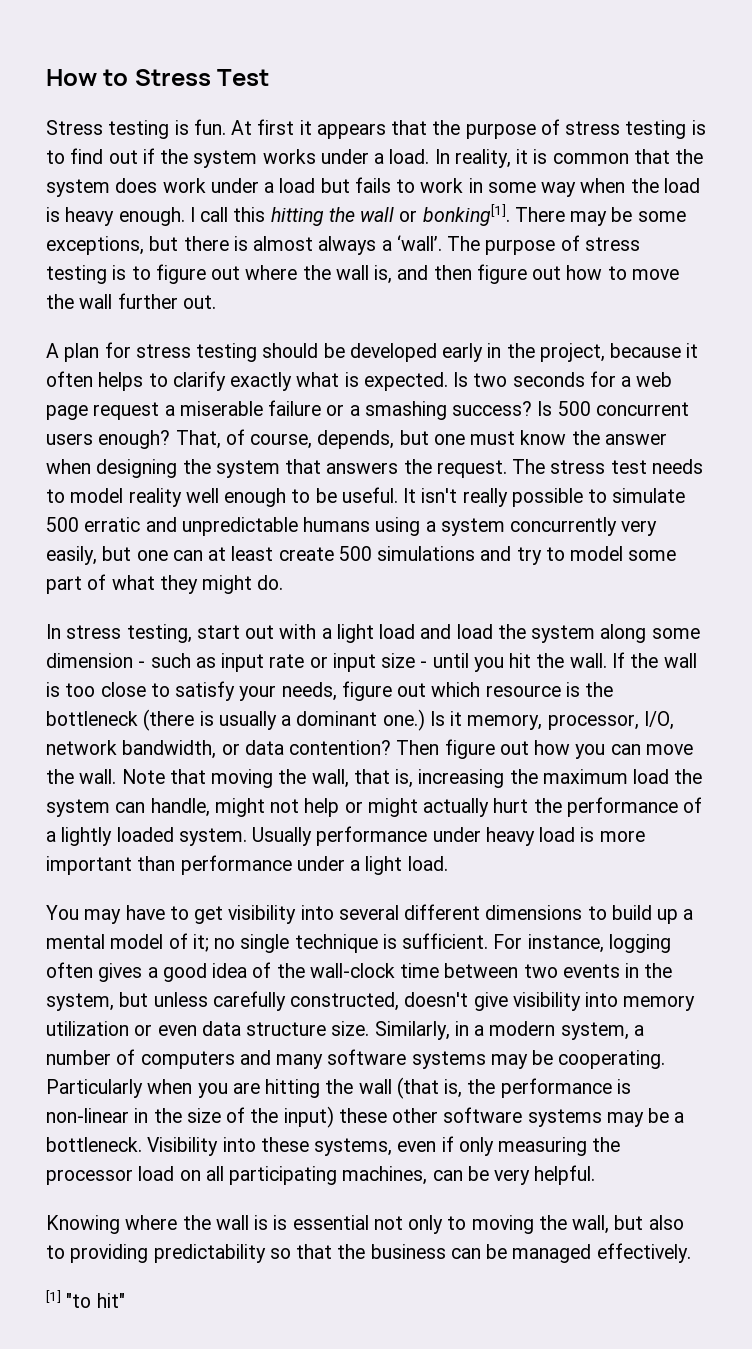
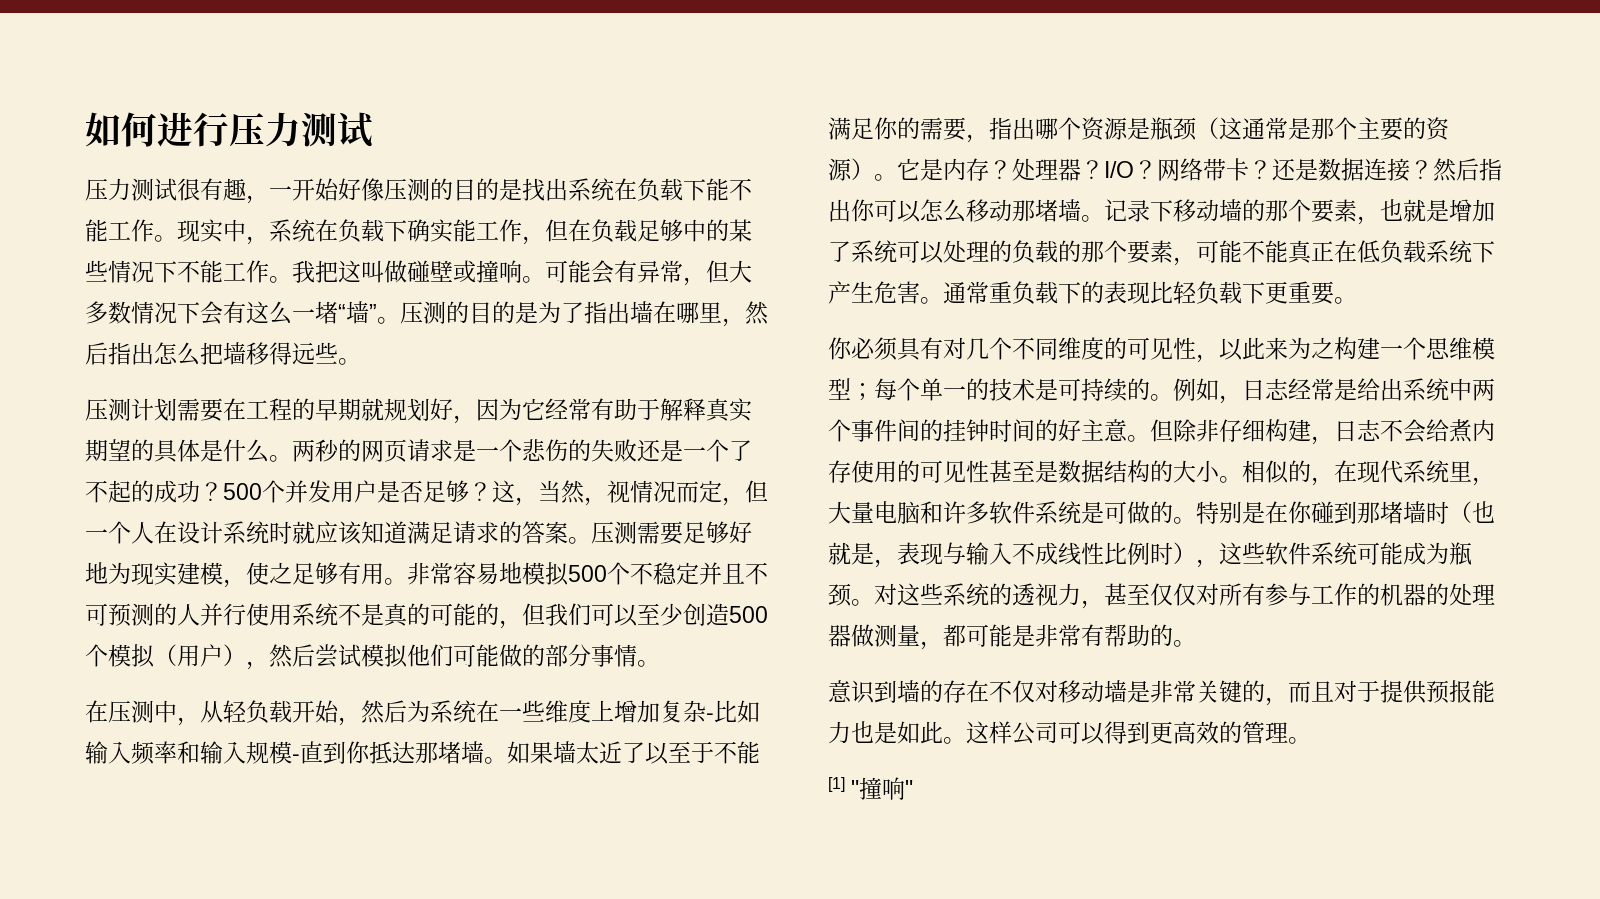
[46,69,270,86] [46,119,706,139] [46,148,704,168] [46,177,700,197] [46,204,686,226] [46,235,640,255] [46,264,679,284] [46,293,216,309] [46,342,699,362] [46,371,673,391] [46,400,689,420] [46,429,667,449] [46,459,703,478] [46,487,686,507] [46,517,658,536] [46,546,677,565] [46,574,284,594] [46,624,700,643] [46,652,697,672] [46,681,614,701] [46,709,674,731] [46,739,693,759] [46,769,703,788] [46,797,703,817] [46,826,645,846] [46,855,448,875] [46,904,694,924] [46,933,671,953] [46,962,673,982] [46,991,696,1011] [46,1021,644,1040] [46,1049,666,1069] [46,1077,631,1099] [46,1106,685,1128] [46,1136,621,1156] [46,1165,596,1185] [46,1215,684,1234] [46,1243,691,1263] [46,1290,125,1308] How to Stress Test // Stress testing is fun. At first it appears that the purpose of stress testing is to find out if the system works under a load. In reality, it is common that the system does work under a load but fails to work in some way when the load is heavy enough. I call this hitting the wall or bonking[1]. There may be some exceptions, but there is almost always a ‘wall’. The purpose of stress testing is to figure out where the wall is, and then figure out how to move the wall further out. // A plan for stress testing should be developed early in the project, because it often helps to clarify exactly what is expected. Is two seconds for a web page request a miserable failure or a smashing success? Is 500 concurrent users enough? That, of course, depends, but one must know the answer when designing the system that answers the request. The stress test needs to model reality well enough to be useful. It isn't really possible to simulate 500 erratic and unpredictable humans using a system concurrently very easily, but one can at least create 500 simulations and try to model some part of what they might do. // In stress testing, start out with a light load and load the system along some dimension - such as input rate or input size - until you hit the wall. If the wall is too close to satisfy your needs, figure out which resource is the bottleneck (there is usually a dominant one.) Is it memory, processor, I/O, network bandwidth, or data contention? Then figure out how you can move the wall. Note that moving the wall, that is, increasing the maximum load the system can handle, might not help or might actually hurt the performance of a lightly loaded system. Usually performance under heavy load is more important than performance under a light load. // You may have to get visibility into several different dimensions to build up a mental model of it; no single technique is sufficient. For instance, logging often gives a good idea of the wall-clock time between two events in the system, but unless carefully constructed, doesn't give visibility into memory utilization or even data structure size. Similarly, in a modern system, a number of computers and many software systems may be cooperating. Particularly when you are hitting the wall (that is, the performance is non-linear in the size of the input) these other software systems may be a bottleneck. Visibility into these systems, even if only measuring the processor load on all participating machines, can be very helpful. // Knowing where the wall is is essential not only to moving the wall, but also to providing predictability so that the business can be managed effectively. // [1] "to hit" -> [85,112,373,148] [85,178,752,204] [85,219,752,245] [85,260,752,286] [85,301,769,327] [85,342,361,366] [85,398,752,424] [85,439,752,463] [85,480,768,506] [85,521,752,545] [85,562,768,588] [85,603,768,629] [85,644,660,670] [85,700,760,726] [85,741,760,765] [828,117,1450,143] [828,158,1502,182] [828,199,1495,225] [828,240,1495,266] [828,281,1357,305] [828,337,1495,363] [828,378,1495,404] [828,419,1495,445] [828,460,1495,486] [828,501,1495,524] [828,542,1472,568] [828,583,1495,609] [828,624,1196,650] [828,680,1495,706] [828,721,1311,745] [828,777,914,800] 如何进行压力测试 // 压力测试很有趣，一开始好像压测的目的是找出系统在负载下能不能工作。现实中，系统在负载下确实能工作，但在负载足够中的某些情况下不能工作。我把这叫做碰壁或撞响。可能会有异常，但大多数情况下会有这么一堵“墙”。压测的目的是为了指出墙在哪里，然后指出怎么把墙移得远些。 // 压测计划需要在工程的早期就规划好，因为它经常有助于解释真实期望的具体是什么。两秒的网页请求是一个悲伤的失败还是一个了不起的成功？500个并发用户是否足够？这，当然，视情况而定，但一个人在设计系统时就应该知道满足请求的答案。压测需要足够好地为现实建模，使之足够有用。非常容易地模拟500个不稳定并且不可预测的人并行使用系统不是真的可能的，但我们可以至少创造500个模拟（用户），然后尝试模拟他们可能做的部分事情。 // 在压测中，从轻负载开始，然后为系统在一些维度上增加复杂-比如输入频率和输入规模-直到你抵达那堵墙。如果墙太近了以至于不能满足你的需要，指出哪个资源是瓶颈（这通常是那个主要的资源）。它是内存？处理器？I/O？网络带卡？还是数据连接？然后指出你可以怎么移动那堵墙。记录下移动墙的那个要素，也就是增加了系统可以处理的负载的那个要素，可能不能真正在低负载系统下产生危害。通常重负载下的表现比轻负载下更重要。 // 你必须具有对几个不同维度的可见性，以此来为之构建一个思维模型；每个单一的技术是可持续的。例如，日志经常是给出系统中两个事件间的挂钟时间的好主意。但除非仔细构建，日志不会给煮内存使用的可见性甚至是数据结构的大小。相似的，在现代系统里，大量电脑和许多软件系统是可做的。特别是在你碰到那堵墙时（也就是，表现与输入不成线性比例时），这些软件系统可能成为瓶颈。对这些系统的透视力，甚至仅仅对所有参与工作的机器的处理器做测量，都可能是非常有帮助的。 // 意识到墙的存在不仅对移动墙是非常关键的，而且对于提供预报能力也是如此。这样公司可以得到更高效的管理。 // [1] "撞响"

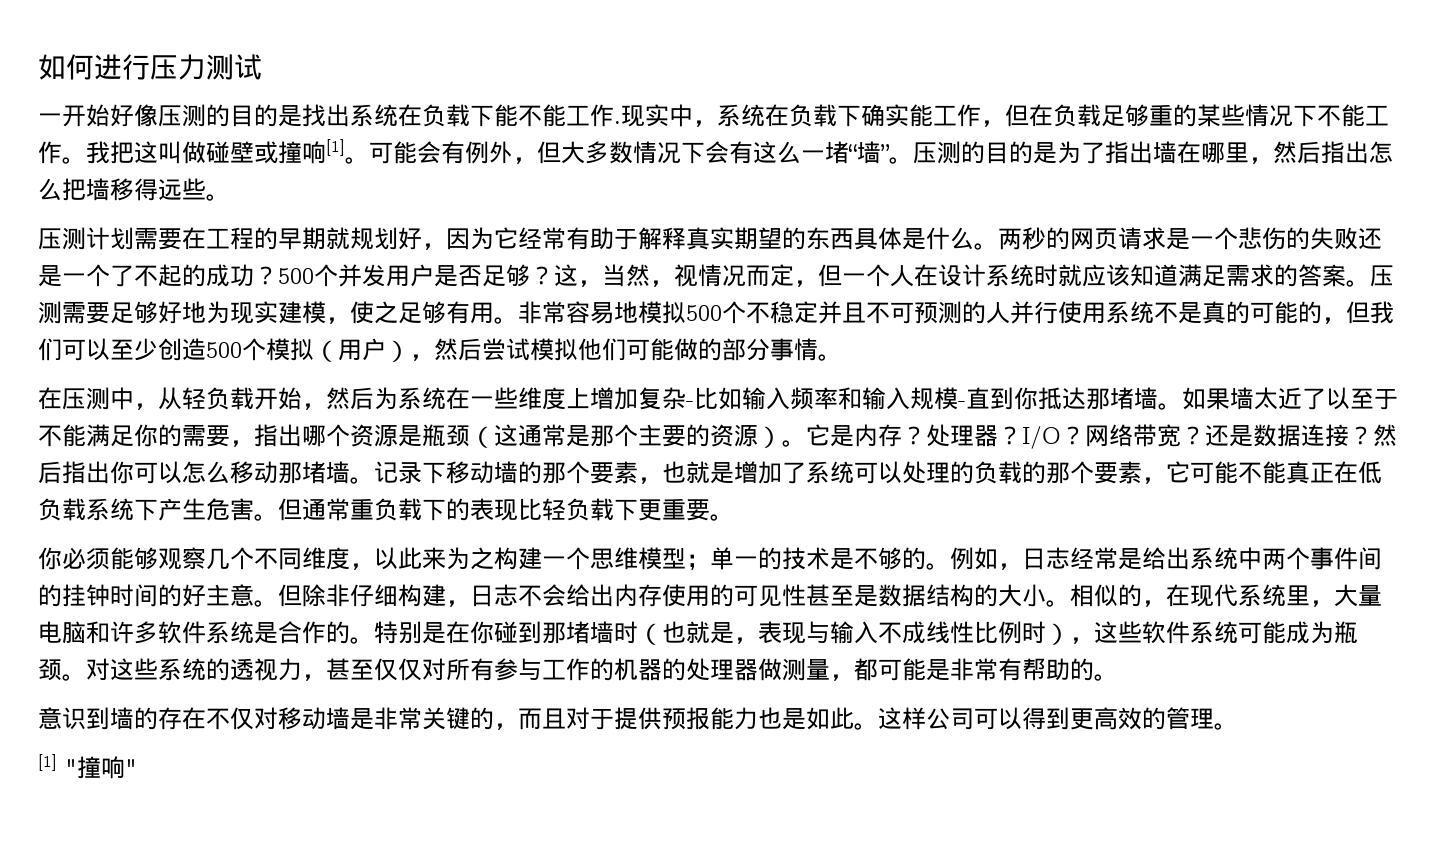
[85,178,269,204] 压力测试很有趣， -> (262, 67) none
[154,235,177,242] 。 -> [614,121,621,124] .
[683,219,706,242] 中 -> [1149,104,1173,126] 重
(522, 271) none -> [326,139,345,156] [1]
[637,260,683,283] 异常 -> [465,141,513,164] 例外
(154, 450) none -> [806,227,854,250] 东西
[453,521,476,544] 请 -> [1226,264,1250,287] 需
[1226,158,1249,181] 卡 -> [1157,424,1181,447] 宽
(1196, 261) none -> [1166,461,1190,483] 它
(943, 300) none -> [278,498,302,521] 但
[897,337,966,361] 具有对 -> [110,547,206,570] 能够观察
[1104,337,1196,360] 的可见性 -> (350, 558) none
[874,378,920,401] 每个 -> (710, 562) none
[1058,378,1127,402] 可持续 -> [854,547,902,570] 不够
[1449,419,1472,443] 煮 -> [590,584,614,607] 出
[1104,501,1150,524] 可做 -> [278,621,326,644] 合作

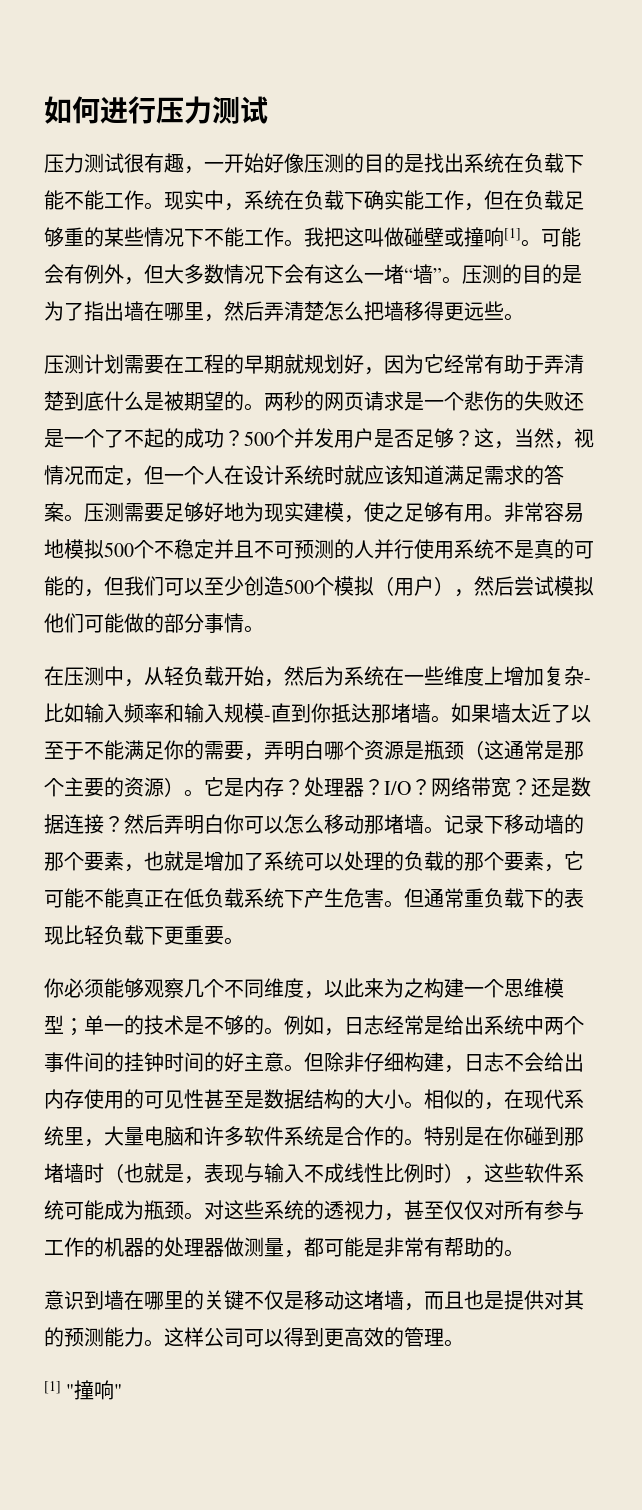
(262, 67) none -> [44,153,204,174] 压力测试很有趣，
[614,121,621,124] . -> [144,202,164,210] 。
[1321,141,1369,164] 指出 -> [264,301,324,321] 弄清楚
(158, 189) none -> [444,302,464,321] 更
[638,227,974,250] 解释真实期望的东西具体是什么 -> [544,354,584,374] [44,391,244,411] 弄清楚到底什么是被期望的
[254,424,302,447] 指出 -> [264,740,324,760] 弄明白
[62,461,110,484] 指出 -> [164,814,224,834] 弄明白
[134,707,854,730] 的存在不仅对移动墙是非常关键的，而且对于提供预报能力也是如此 -> [124,1290,584,1311] [44,1327,144,1347] 在哪里的关键不仅是移动这堵墙，而且也是提供对其的预测能力

